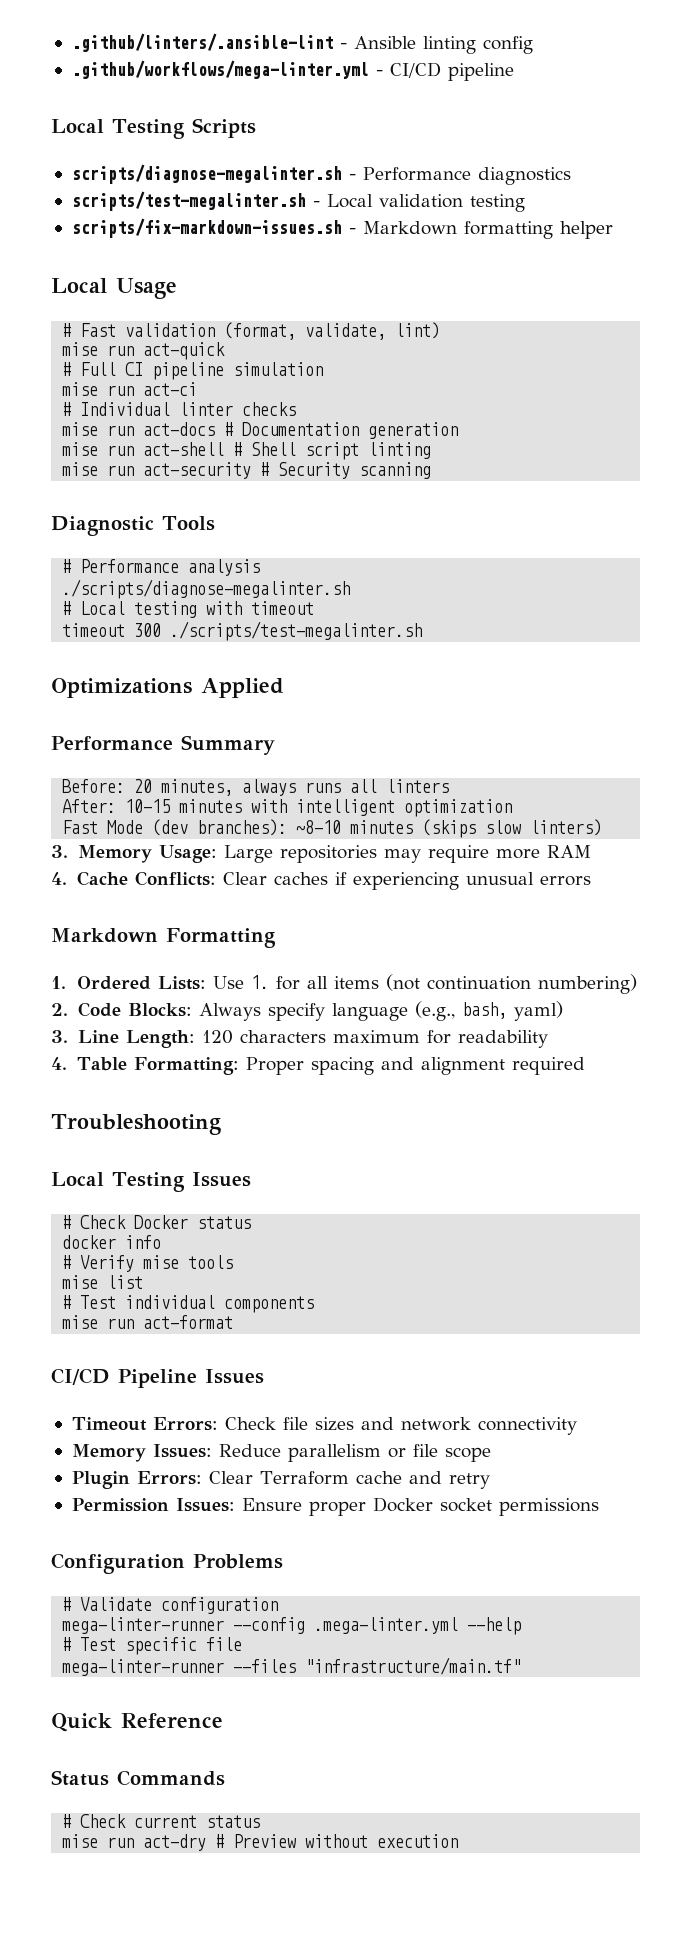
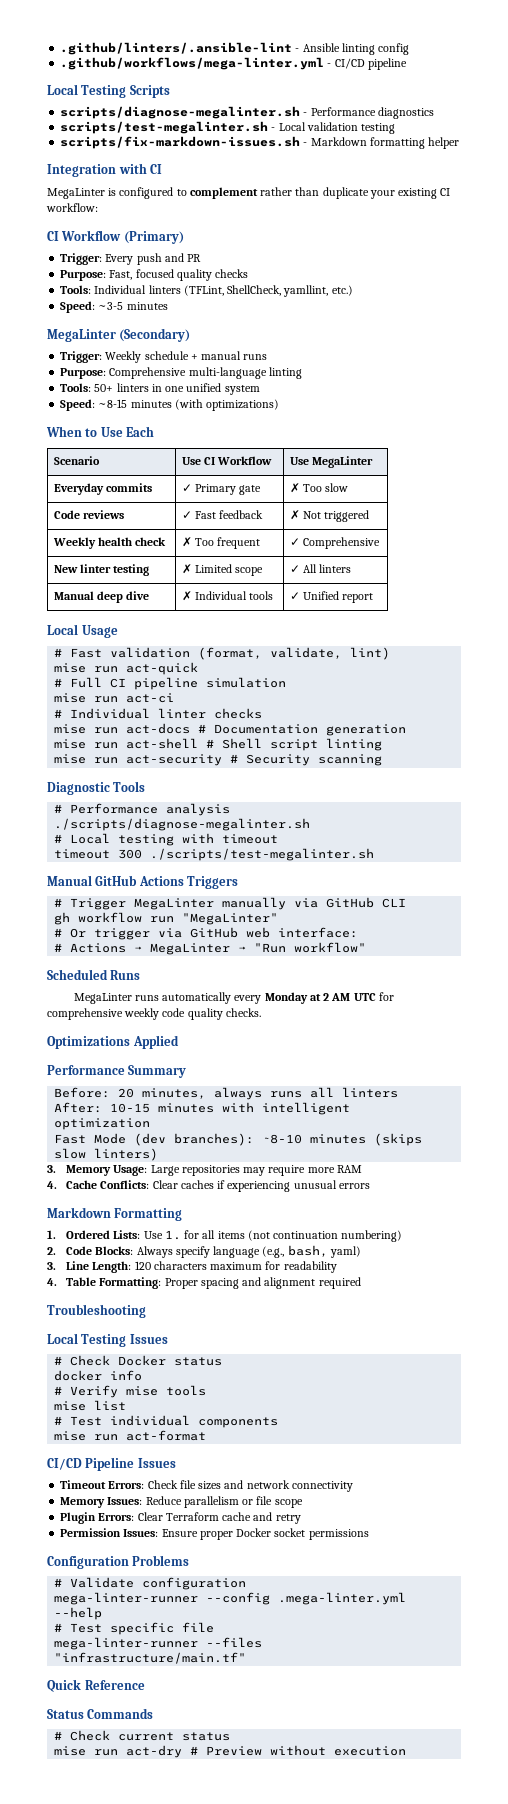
(613, 230) none -> [47,163,163,177] [47,187,451,199] [46,203,98,212] [47,230,184,244] [60,253,202,265] [60,269,249,281] [60,285,353,297] [60,301,168,313] [47,328,191,342] [60,351,268,363] [60,367,302,379] [60,383,260,395] [60,399,280,411] [46,426,155,437] [53,456,100,465] [181,456,273,465] [289,456,374,468] [53,483,153,495] [181,484,262,495] [289,483,349,493] [53,510,125,519] [181,510,264,519] [289,510,370,522] [52,537,167,549] [181,537,261,549] [289,537,381,549] [53,564,150,576] [181,564,264,576] [289,564,352,573] [53,591,150,603] [181,591,274,601] [289,591,374,603] // Integration with CI // MegaLinter is configured to complement rather than duplicate your existing CI workflow: // CI Workflow (Primary) // Trigger: Every push and PR // Purpose: Fast, focused quality checks // Tools: Individual linters (TFLint, ShellCheck, yamllint, etc.) // Speed: ~3-5 minutes // MegaLinter (Secondary) // Trigger: Weekly schedule + manual runs // Purpose: Comprehensive multi-language linting // Tools: 50+ linters in one unified system // Speed: ~8-15 minutes (with optimizations) // When to Use Each // Scenario | Use CI Workflow | Use MegaLinter // Everyday commits | ✓ Primary gate | ✗ Too slow // Code reviews | ✓ Fast feedback | ✗ Not triggered // Weekly health check | ✗ Too frequent | ✓ Comprehensive // New linter testing | ✗ Limited scope | ✓ All linters // Manual deep dive | ✗ Individual tools | ✓ Unified report
(423, 631) none -> [47,875,239,889] [54,897,407,910] [54,912,279,925] [54,927,359,940] [54,942,367,955] [47,969,141,980] [73,992,394,1004] [47,1008,261,1020] // Manual GitHub Actions Triggers // # Trigger MegaLinter manually via GitHub CLI // gh workflow run "MegaLinter" // # Or trigger via GitHub web interface: // # Actions → MegaLinter → "Run workflow" // Scheduled Runs // MegaLinter runs automatically every Monday at 2 AM UTC for comprehensive weekly code quality checks.

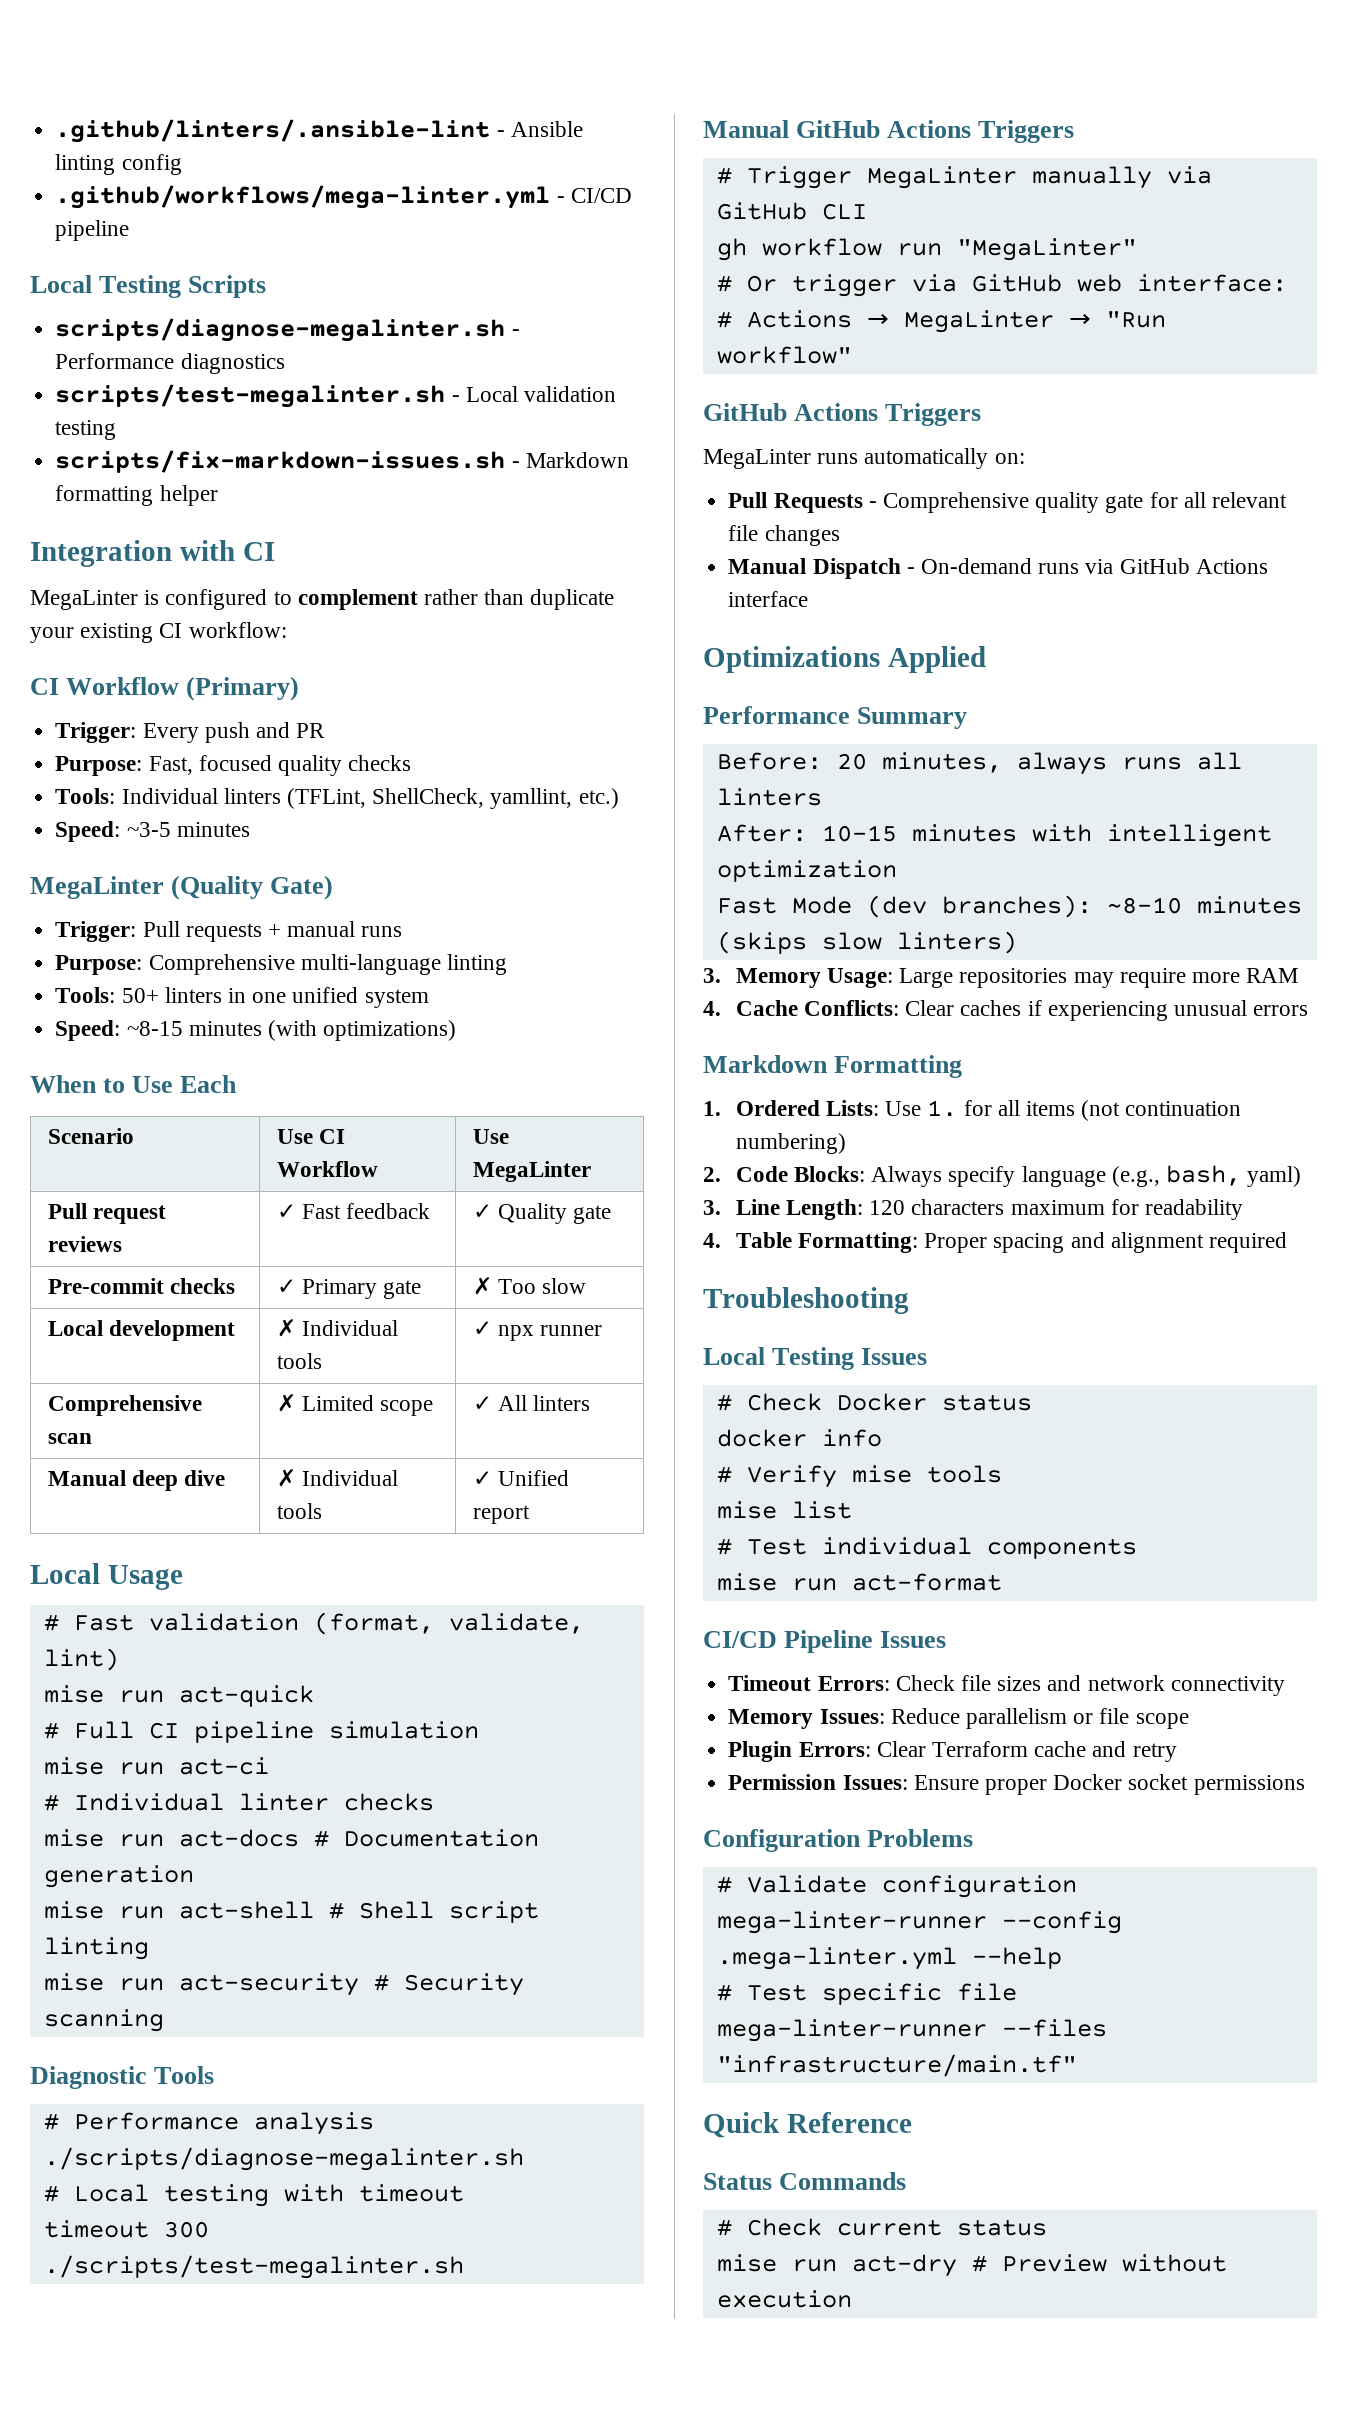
[119,328,191,342] [60,351,189,363] (Secondary) // Trigger: Weekly schedule -> [171,875,334,900] [55,921,262,942] (Quality Gate) // Trigger: Pull requests
[53,483,153,495] Everyday commits -> [47,1203,166,1224] [47,1236,122,1252] [276,1203,431,1219] [472,1203,612,1224] [47,1278,235,1294] Pull request reviews | ✓ Fast feedback | ✓ Quality gate // Pre-commit checks
[53,510,125,519] [181,510,264,519] [289,510,370,522] [52,537,167,549] [181,537,261,549] [289,537,381,549] [53,564,150,576] Code reviews | ✓ Fast feedback | ✗ Not triggered // Weekly health check | ✗ Too frequent | ✓ Comprehensive // New linter testing -> [47,1320,235,1341] [276,1319,398,1337] [276,1353,322,1369] [472,1321,603,1341] [47,1395,202,1416] [47,1433,92,1444] Local development | ✗ Individual tools | ✓ npx runner // Comprehensive scan
[47,969,141,980] Scheduled Runs -> [703,403,982,426] GitHub Actions Triggers
[234,992,394,1004] [47,1008,261,1020] every Monday at 2 AM UTC for comprehensive weekly code quality checks. -> [994,453,1025,464] [728,492,1287,513] [728,525,840,546] [728,558,1268,579] [728,591,809,607] on: // Pull Requests - Comprehensive quality gate for all relevant file changes // Manual Dispatch - On-demand runs via GitHub Actions interface

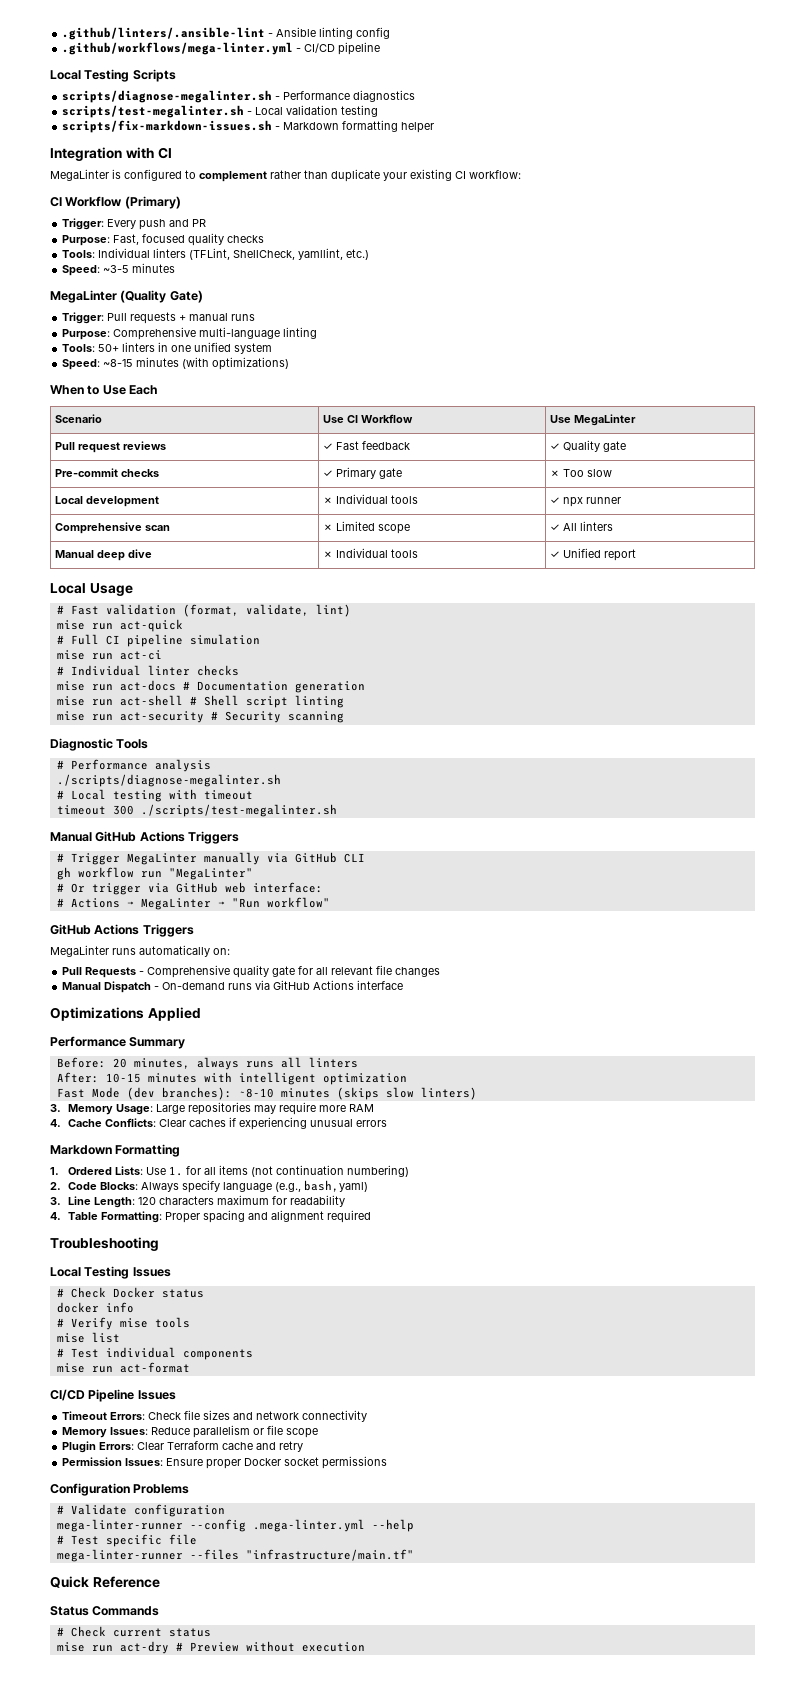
[1165,1165,1302,1187] bash, yaml) -> [304,1180,369,1192] bash,yaml)

